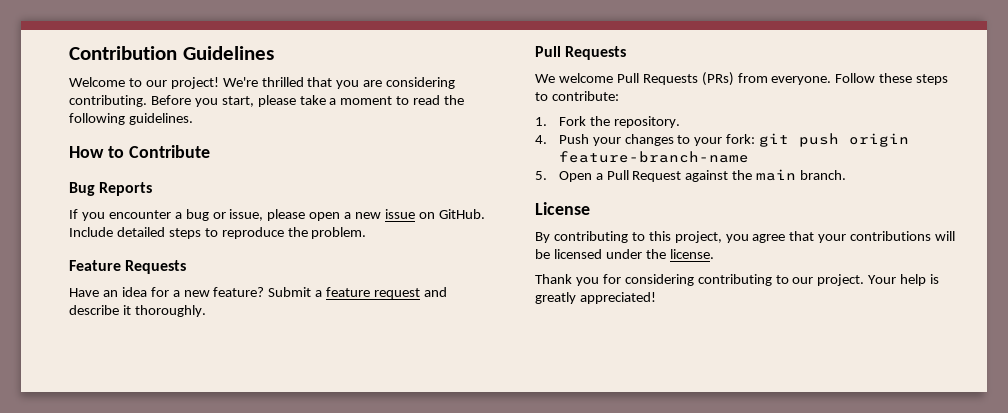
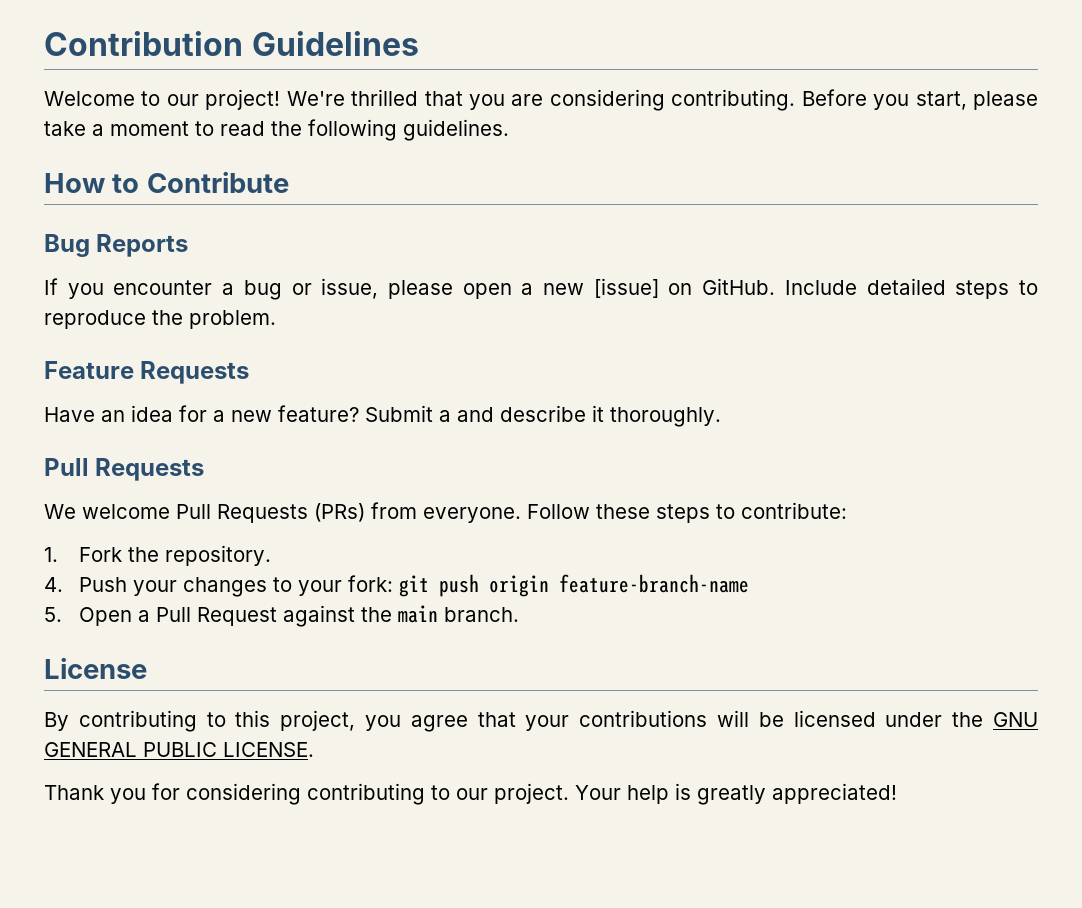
[385,209,416,219] issue -> [593,278,659,298] [issue]
[326,287,421,299] feature request -> (451, 416) none
[669,249,714,259] license. -> [992,712,1038,727] [44,742,314,757] GNU GENERAL PUBLIC LICENSE.

